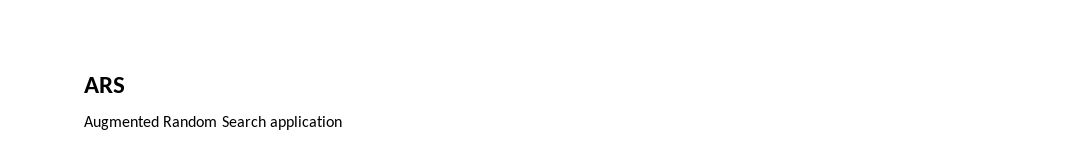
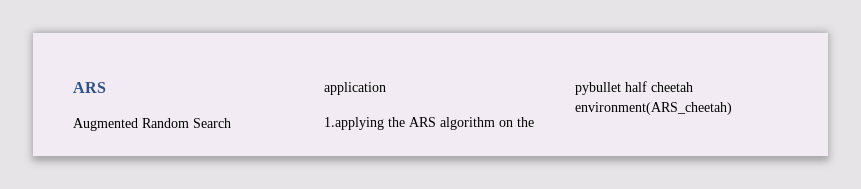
(342, 123) none -> [324,117,534,130] [575,81,693,95] [575,102,732,115] // 1.applying the ARS algorithm on the pybullet half cheetah environment(ARS_cheetah)

